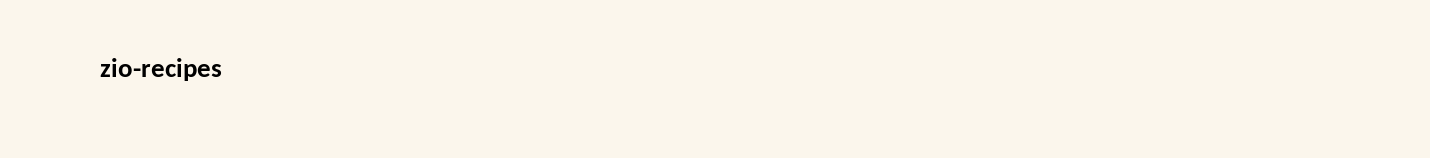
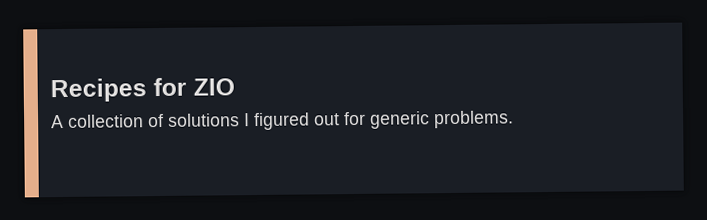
[100,58,222,81] zio-recipes -> [50,77,235,103] [51,110,514,131] Recipes for ZIO // A collection of solutions I figured out for generic problems.

